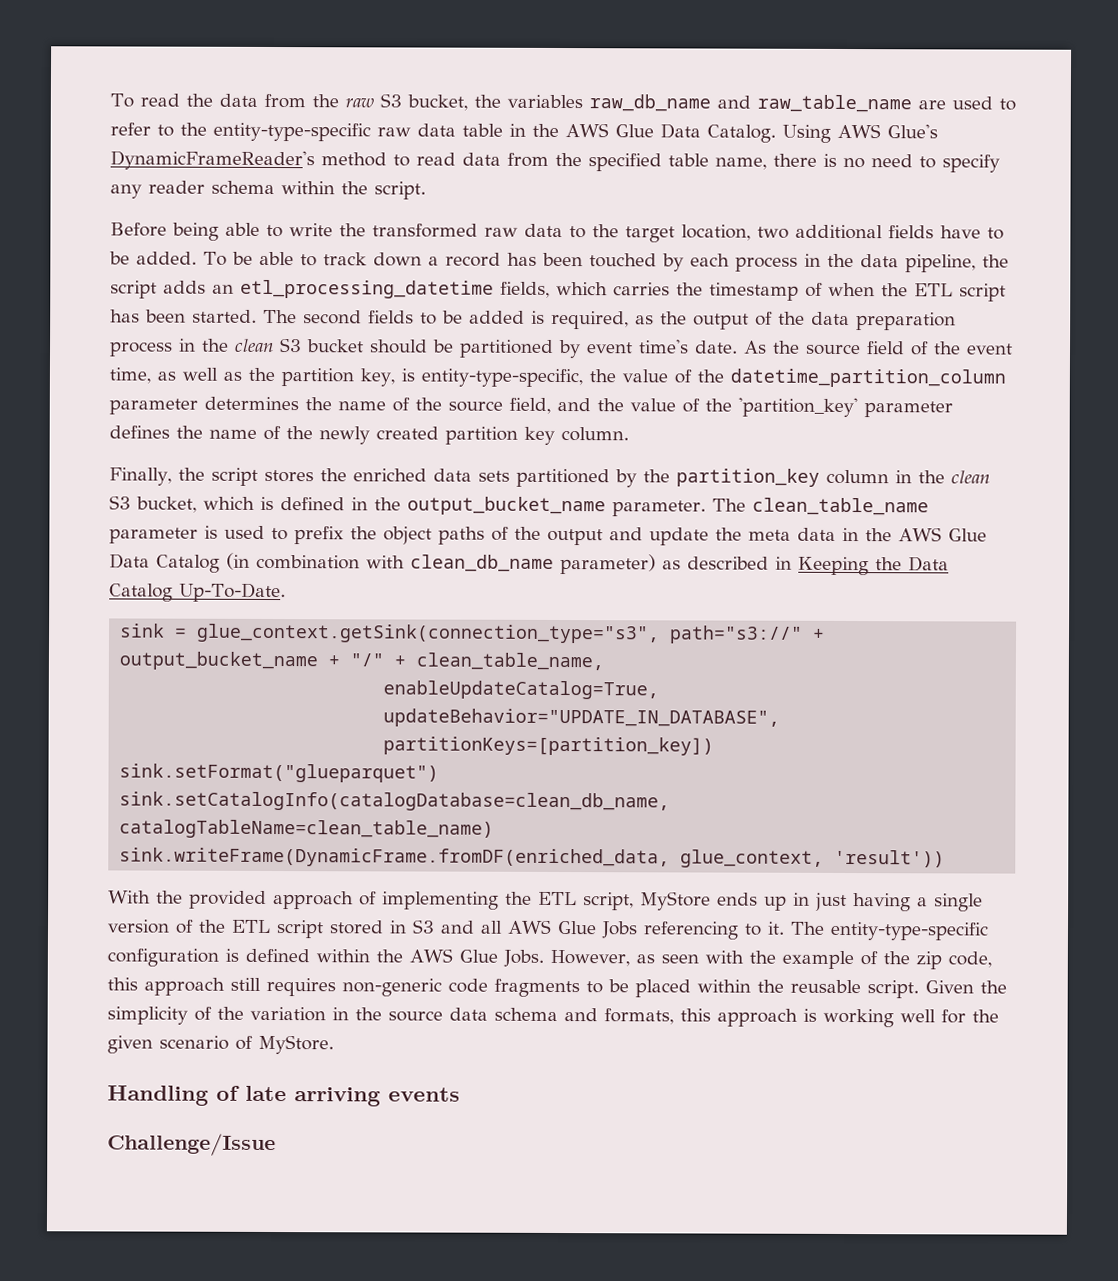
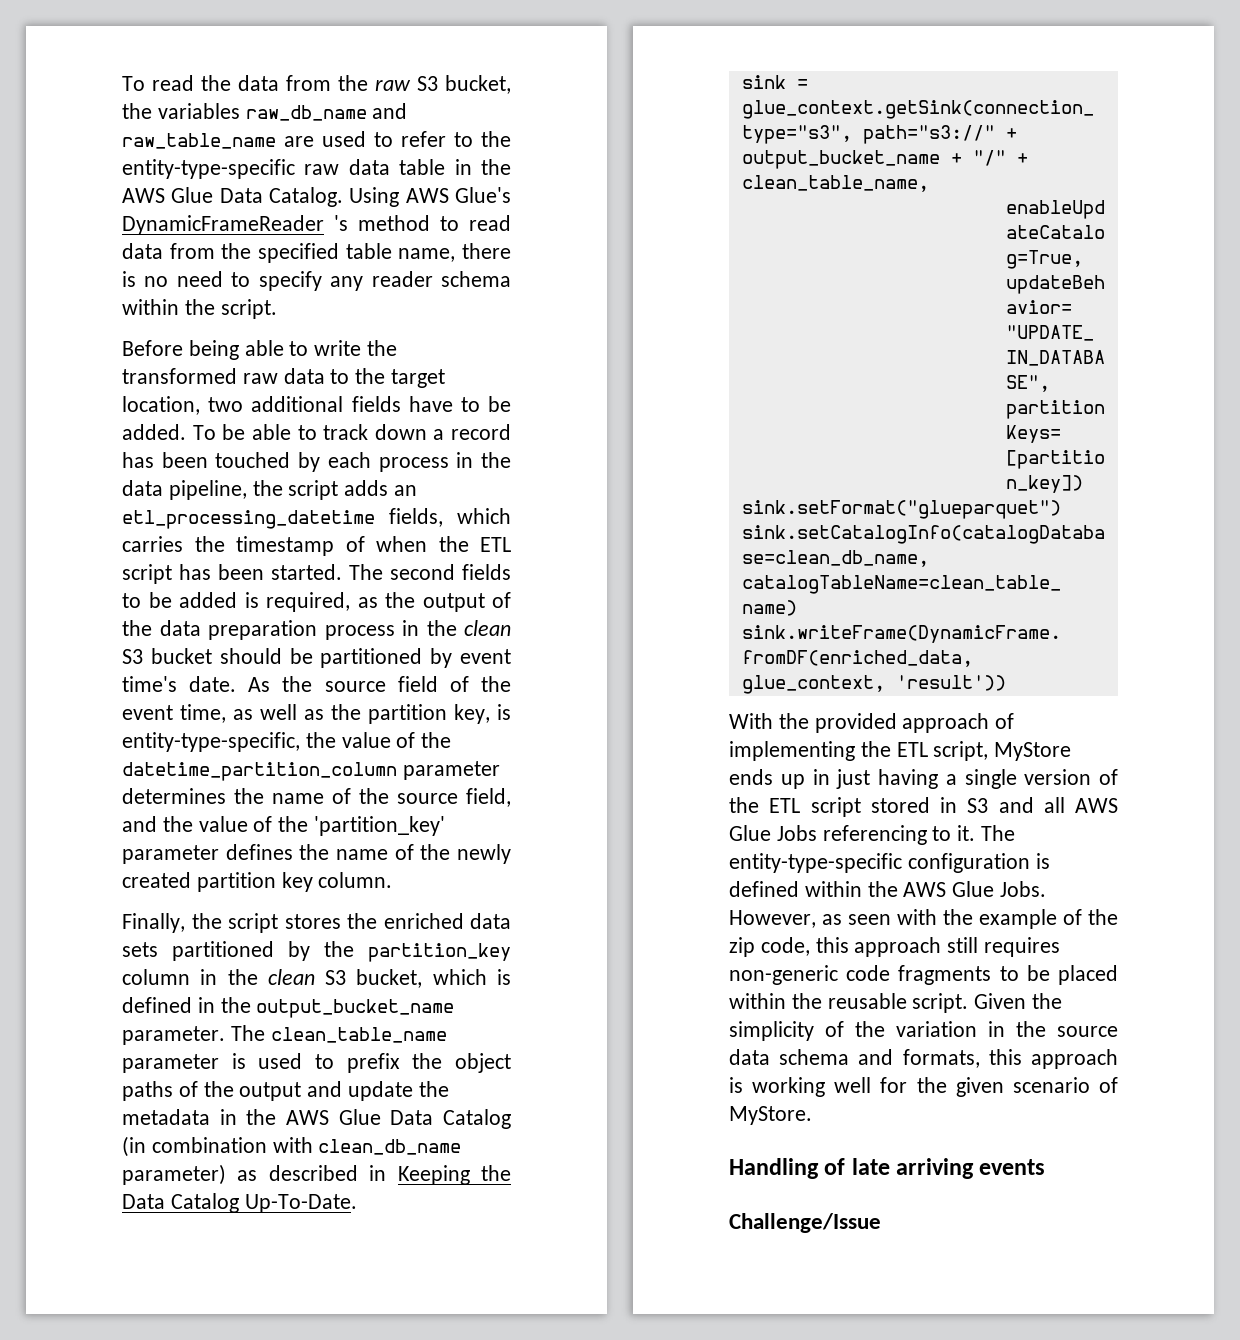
[110,150,315,171] DynamicFrameReader's -> [122,215,348,235] DynamicFrameReader 's
[748,527,836,541] meta data -> [122,1109,210,1125] metadata

